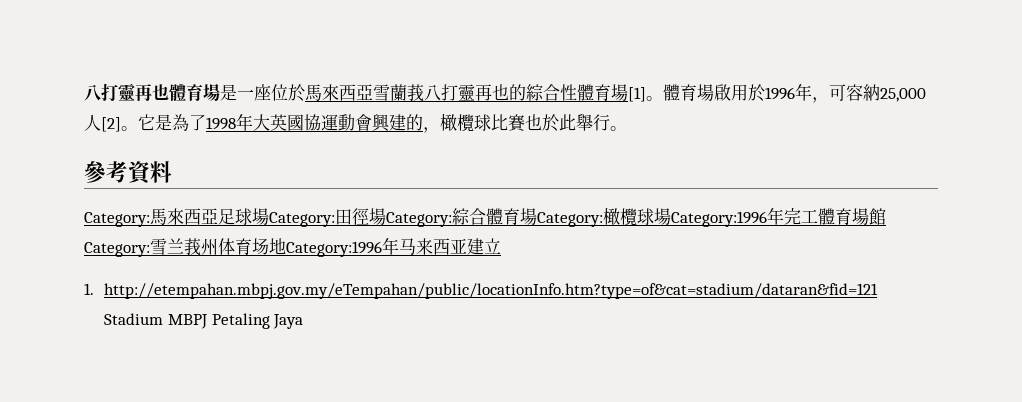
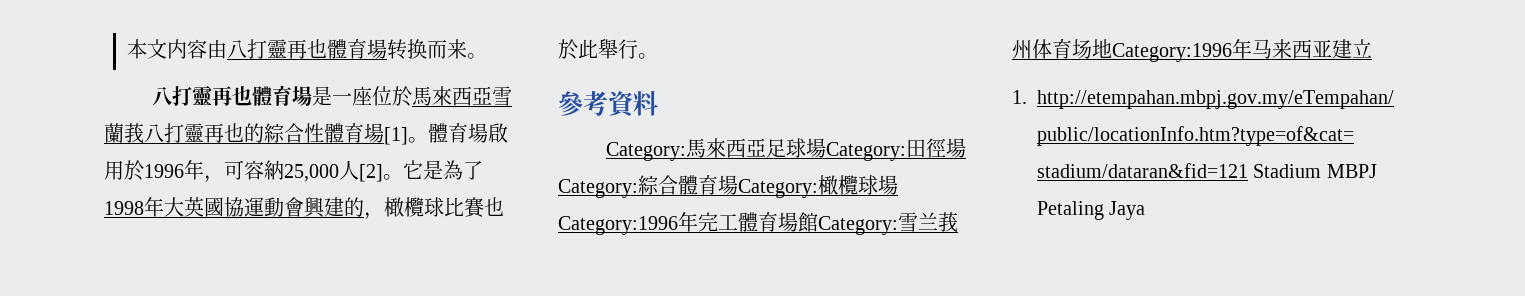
(84, 92) none -> [127,39,488,60] 本文内容由八打靈再也體育場转换而来。 //

